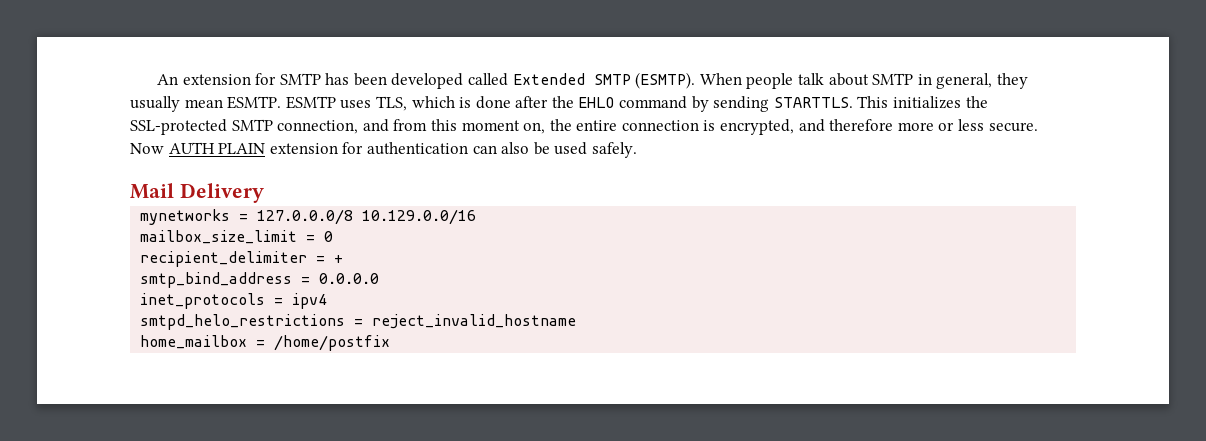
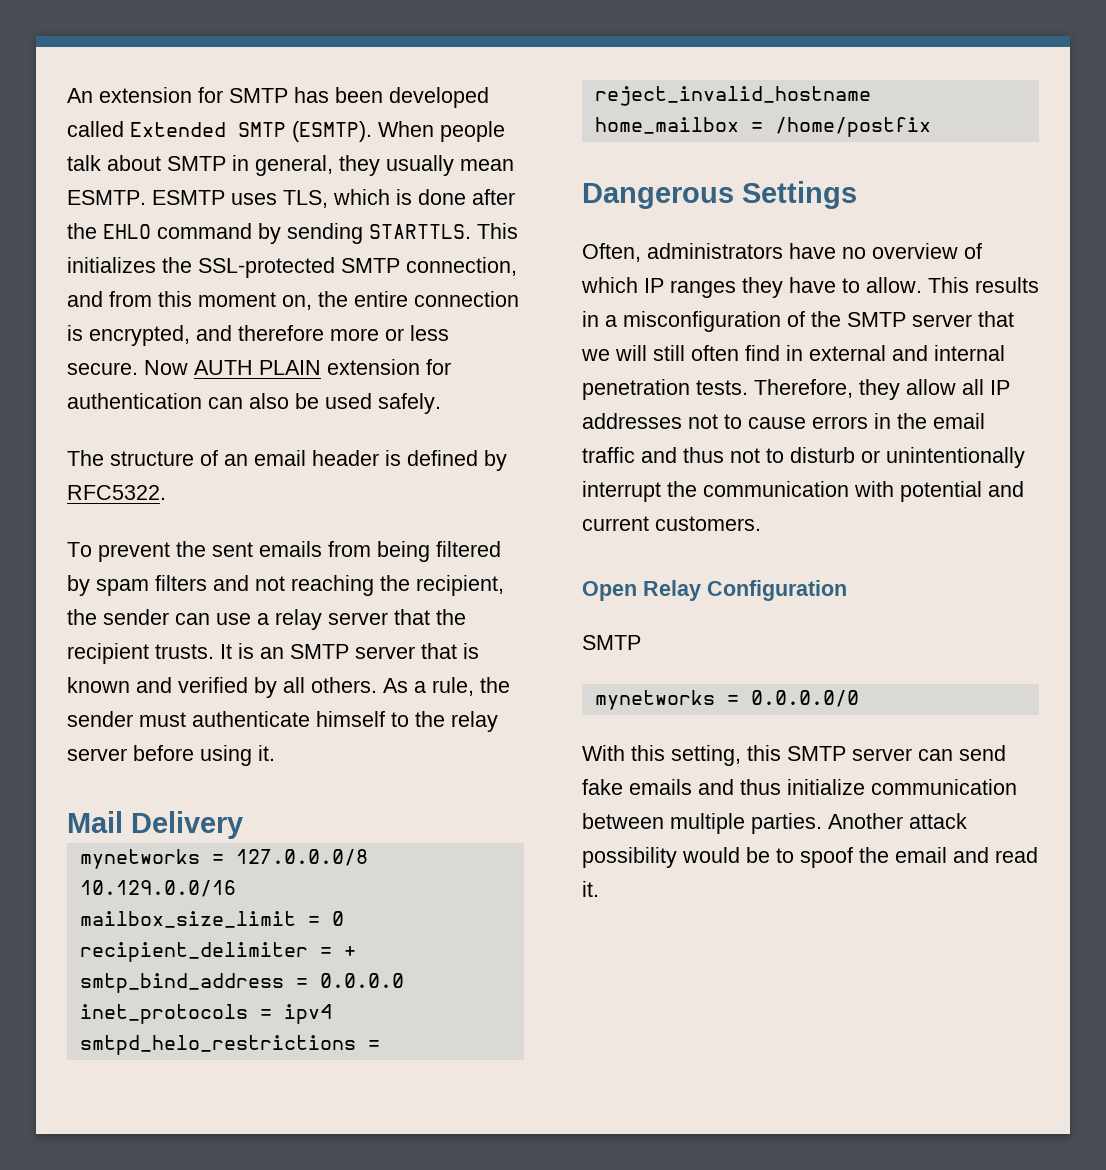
(637, 150) none -> [67,450,507,471] [67,485,166,500] [67,541,501,562] [67,575,504,596] [67,609,466,630] [67,643,479,664] [67,677,510,698] [67,711,498,732] [67,745,275,766] // The structure of an email header is defined by RFC5322. // To prevent the sent emails from being filtered by spam filters and not reaching the recipient, the sender can use a relay server that the recipient trusts. It is an SMTP server that is known and verified by all others. As a rule, the sender must authenticate himself to the relay server before using it.
(391, 343) none -> [582,181,857,209] [582,243,982,262] [581,277,1039,298] [582,311,1014,332] [581,345,1005,361] [582,379,1010,400] [582,413,985,429] [582,447,1025,468] [582,481,1024,502] [582,516,761,531] [582,580,847,601] [582,635,641,650] [594,690,859,710] [582,745,1006,766] [582,779,1017,795] [582,813,967,834] [582,847,1038,868] [582,881,599,897] // Dangerous Settings // Often, administrators have no overview of which IP ranges they have to allow. This results in a misconfiguration of the SMTP server that we will still often find in external and internal penetration tests. Therefore, they allow all IP addresses not to cause errors in the email traffic and thus not to disturb or unintentionally interrupt the communication with potential and current customers. // Open Relay Configuration // SMTP // mynetworks = 0.0.0.0/0 // With this setting, this SMTP server can send fake emails and thus initialize communication between multiple parties. Another attack possibility would be to spoof the email and read it.

